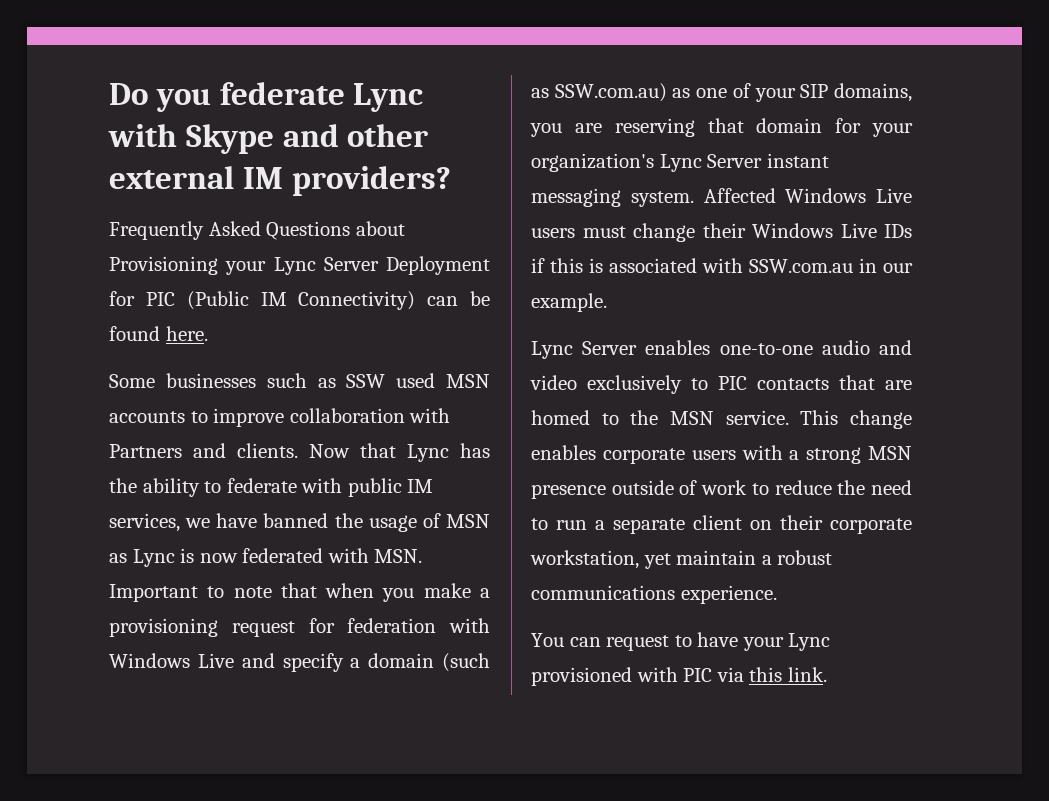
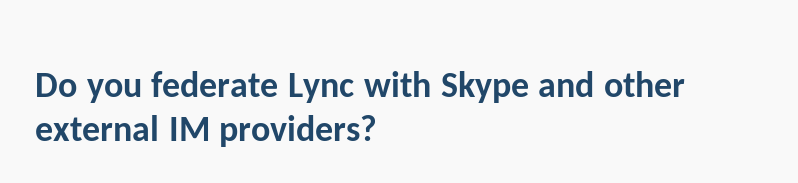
[109,221,405,240] [109,256,490,275] [109,291,490,310] [109,326,208,341] [109,373,490,388] [109,408,451,427] [109,443,490,462] [109,478,434,497] [109,513,491,532] [109,548,423,567] [109,583,490,602] [109,618,490,637] [109,653,490,672] [531,83,912,102] [530,118,913,137] [531,153,829,172] [531,188,912,207] [531,223,912,242] [531,258,913,273] [531,293,607,312] [531,340,912,359] [530,375,912,394] [531,410,912,429] [531,445,912,464] [531,480,912,499] [531,515,912,534] [530,550,833,569] [531,585,777,604] [531,632,831,651] [531,667,827,686] // Frequently Asked Questions about Provisioning your Lync Server Deployment for PIC (Public IM Connectivity) can be found here. // Some businesses such as SSW used MSN accounts to improve collaboration with Partners and clients. Now that Lync has the ability to federate with public IM services, we have banned the usage of MSN as Lync is now federated with MSN. Important to note that when you make a provisioning request for federation with Windows Live and specify a domain (such as SSW.com.au) as one of your SIP domains, you are reserving that domain for your organization's Lync Server instant messaging system. Affected Windows Live users must change their Windows Live IDs if this is associated with SSW.com.au in our example. // Lync Server enables one-to-one audio and video exclusively to PIC contacts that are homed to the MSN service. This change enables corporate users with a strong MSN presence outside of work to reduce the need to run a separate client on their corporate workstation, yet maintain a robust communications experience. // You can request to have your Lync provisioned with PIC via this link. -> (378, 131) none

